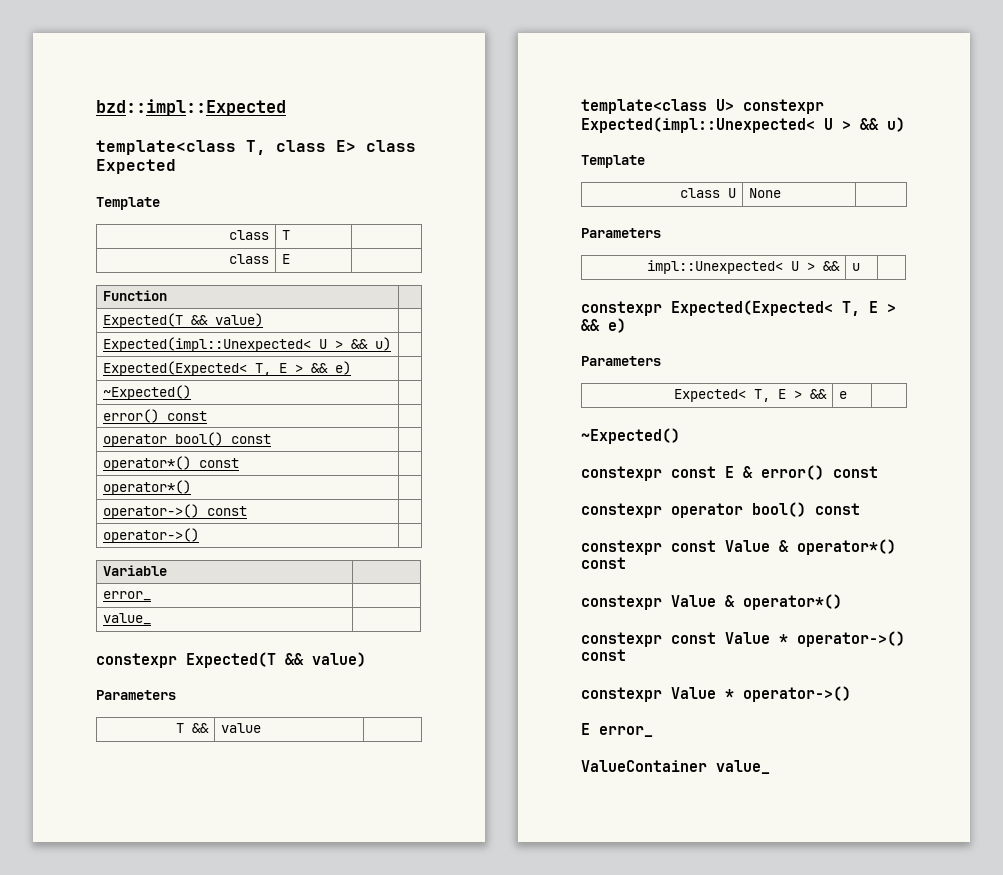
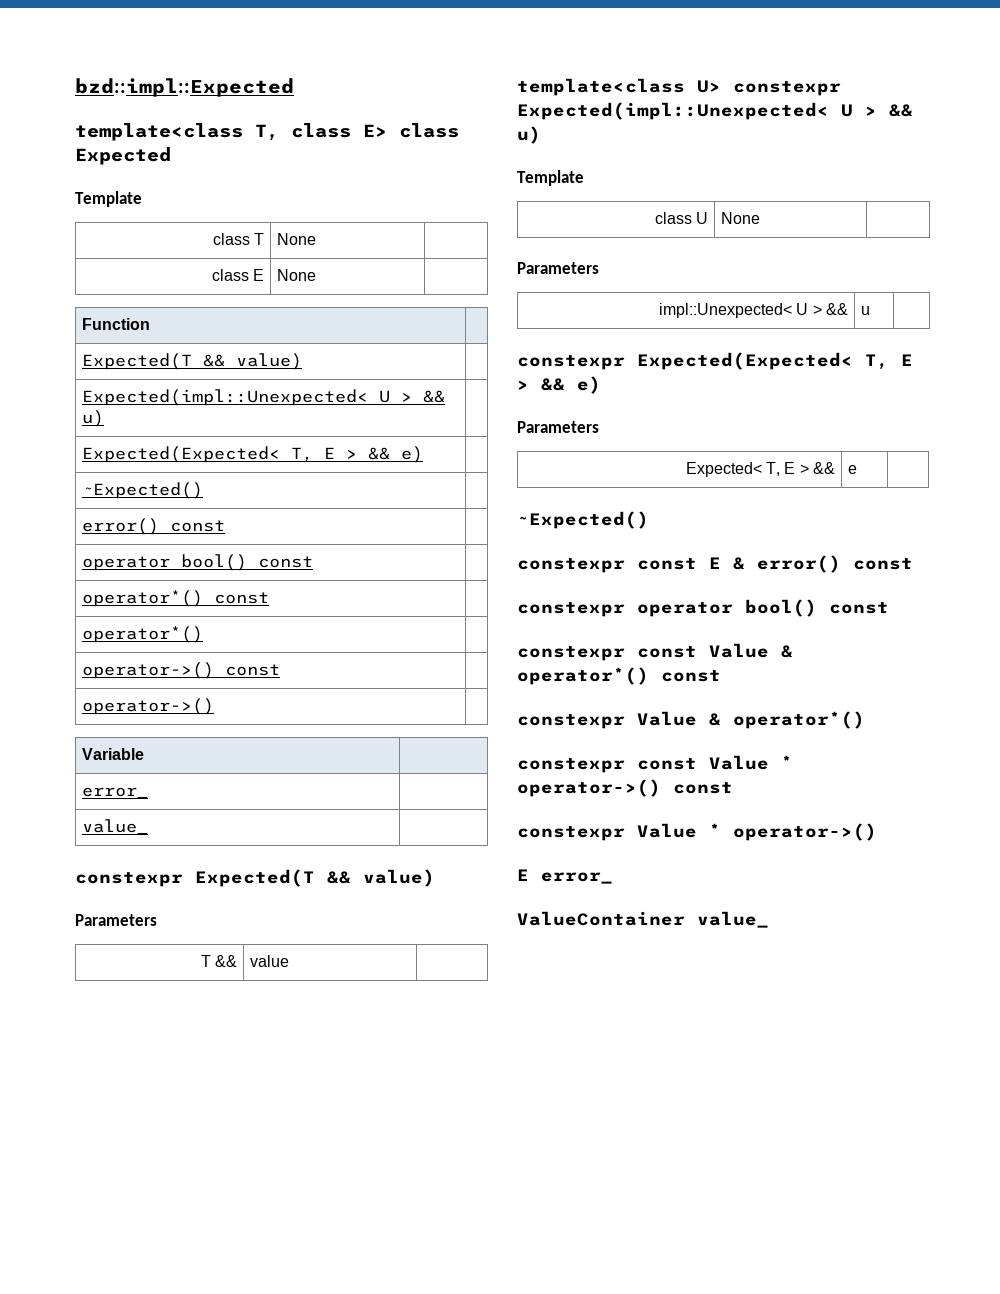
[282,230,291,240] [228,254,269,264] [282,254,291,264] | T | // class | E -> [254,233,265,245] [276,233,316,245] [211,269,265,281] [276,269,316,281] T | None | // class E | None

